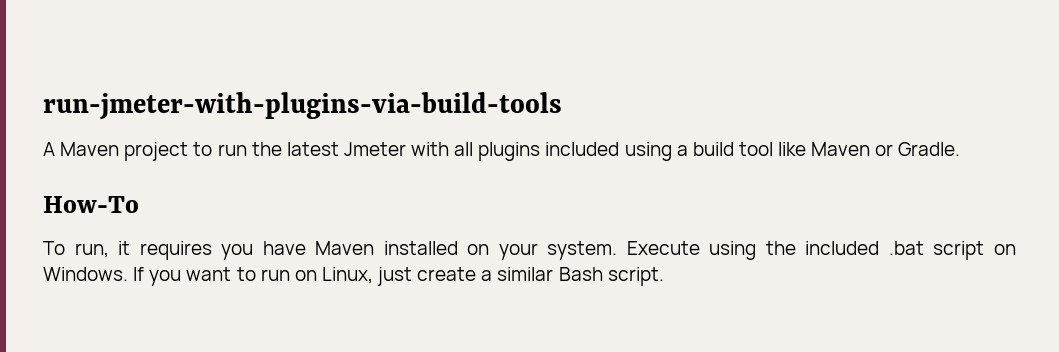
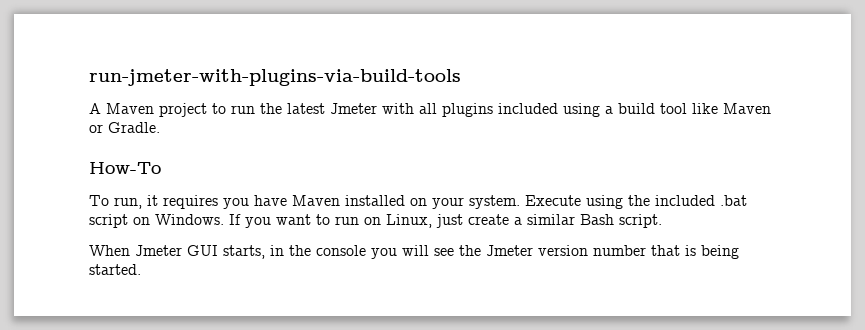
(664, 276) none -> [89,245,739,259] [89,264,141,275] // When Jmeter GUI starts, in the console you will see the Jmeter version number that is being started.

